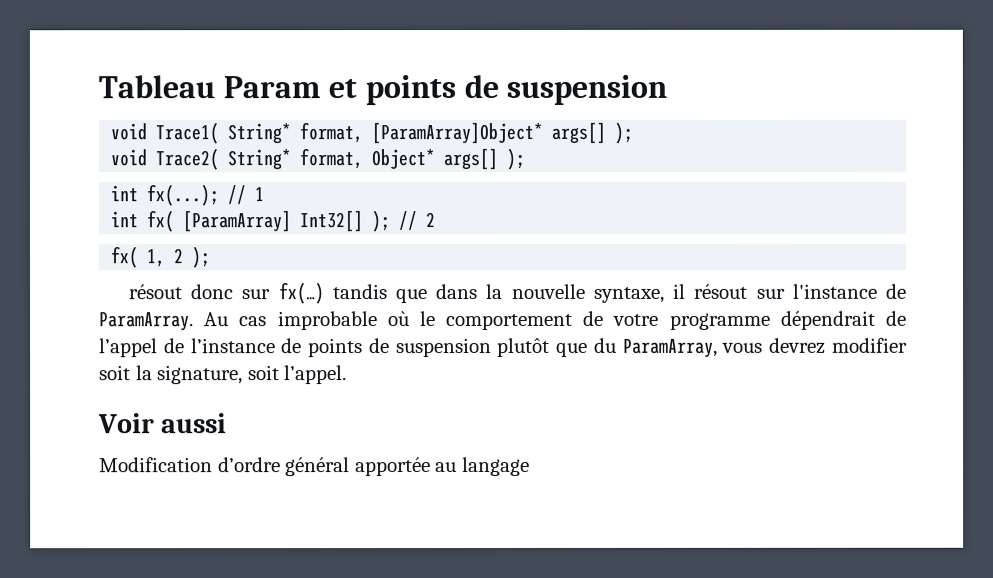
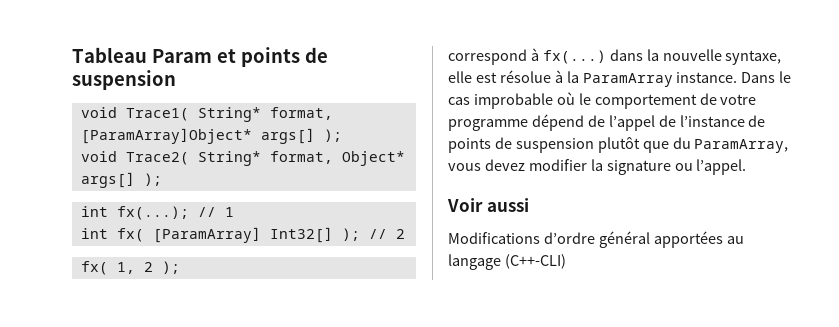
[127,282,908,305] [99,312,230,332] résout donc sur fx(…) tandis que dans la nouvelle syntaxe, il résout sur l'instance de ParamArray. Au -> [448,48,782,65] [448,70,792,87] correspond à fx(...) dans la nouvelle syntaxe, elle est résolue à la ParamArray instance. Dans le
[780,310,876,330] dépendrait -> [531,114,584,131] dépend
[769,337,909,354] [99,365,280,385] devrez modifier soit la signature, soit -> [484,159,693,175] devez modifier la signature ou
[99,457,213,473] Modification -> [448,232,540,244] Modifications
[354,457,431,477] apportée -> [653,231,723,248] apportées
(530, 466) none -> [504,254,566,269] (C++-CLI)

